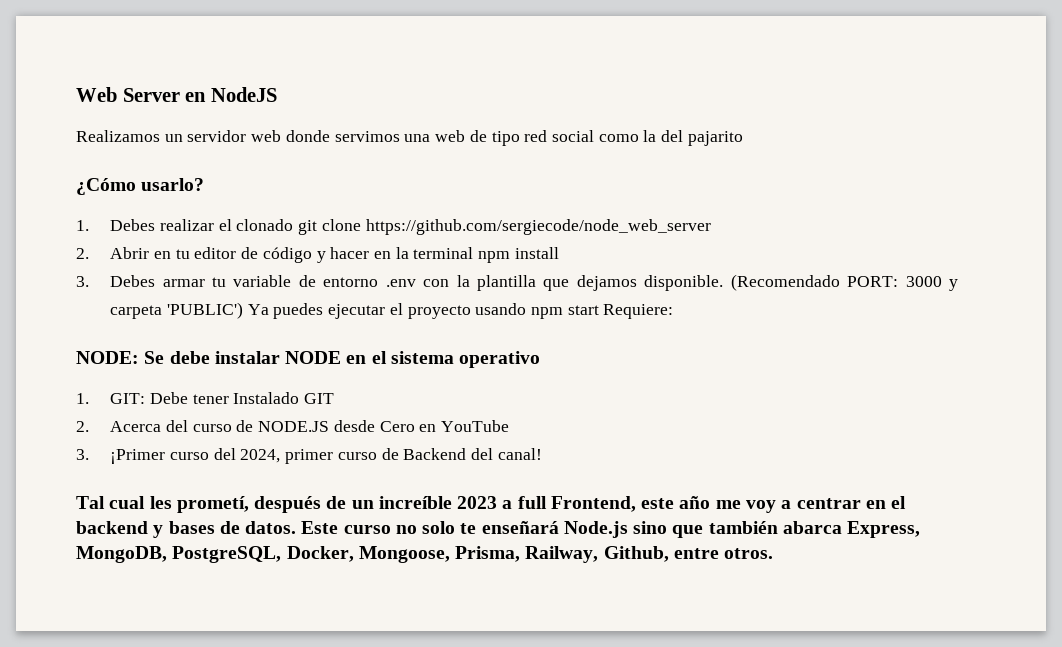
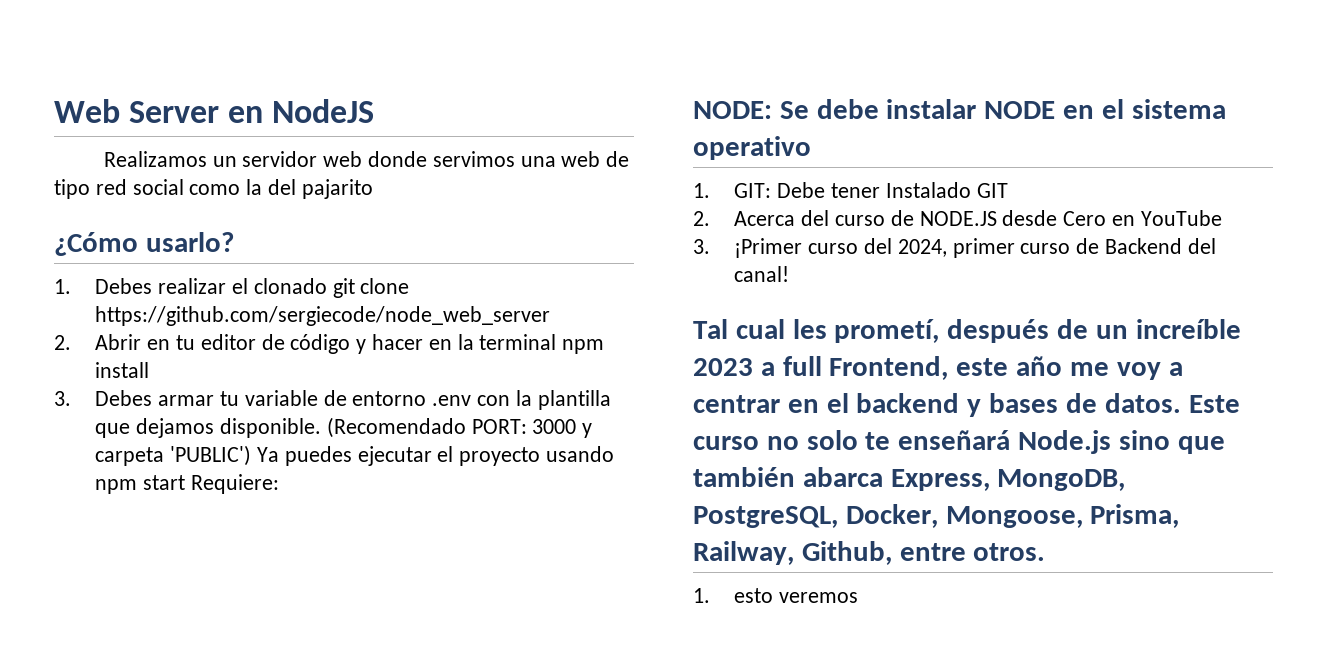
(774, 553) none -> [693,588,859,603] // 1. esto veremos

